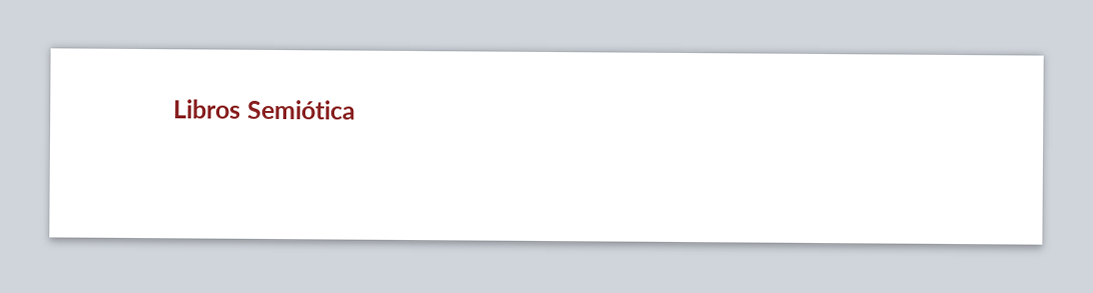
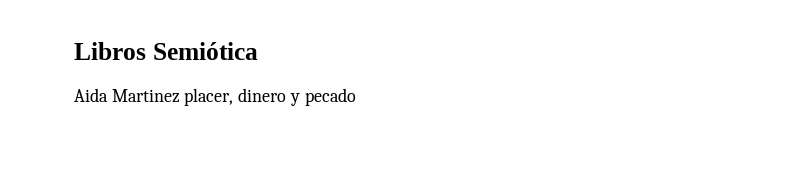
(356, 109) none -> [74,88,356,106] // Aida Martinez placer, dinero y pecado

